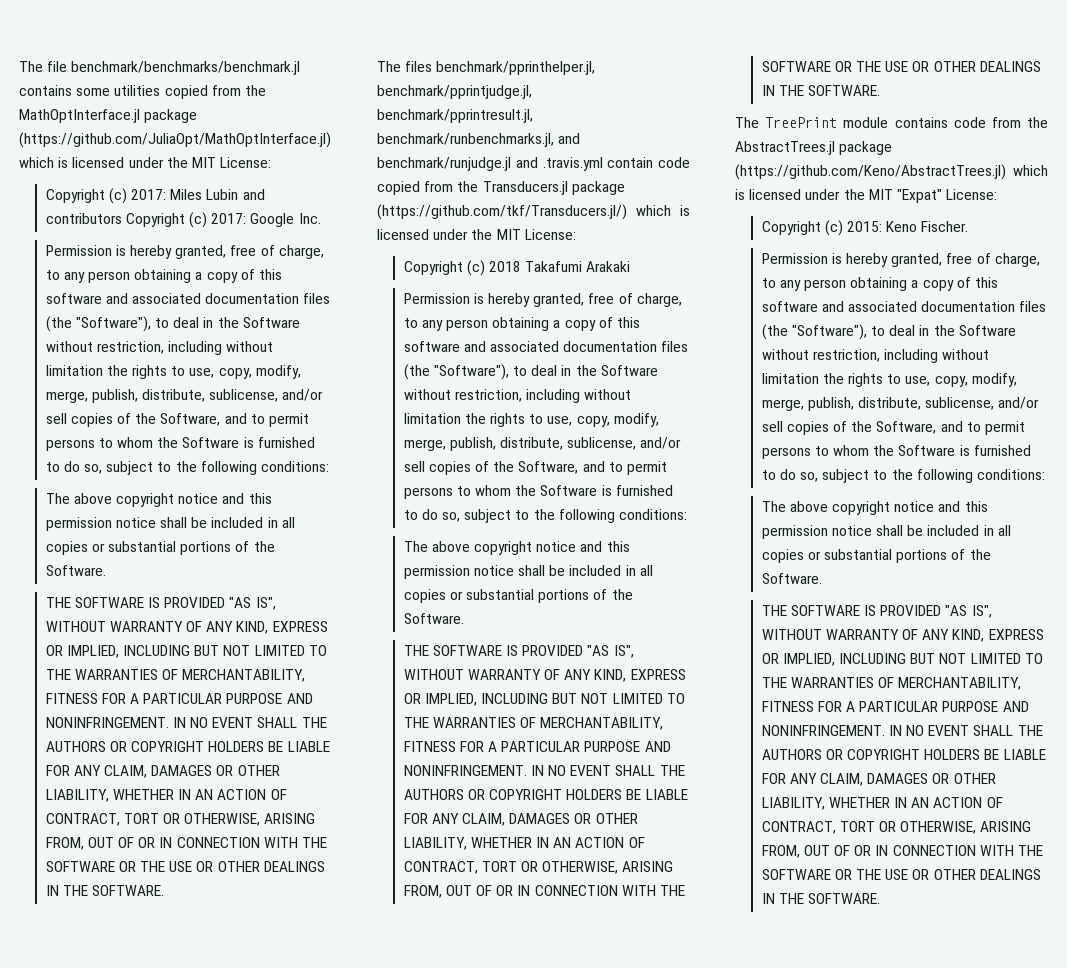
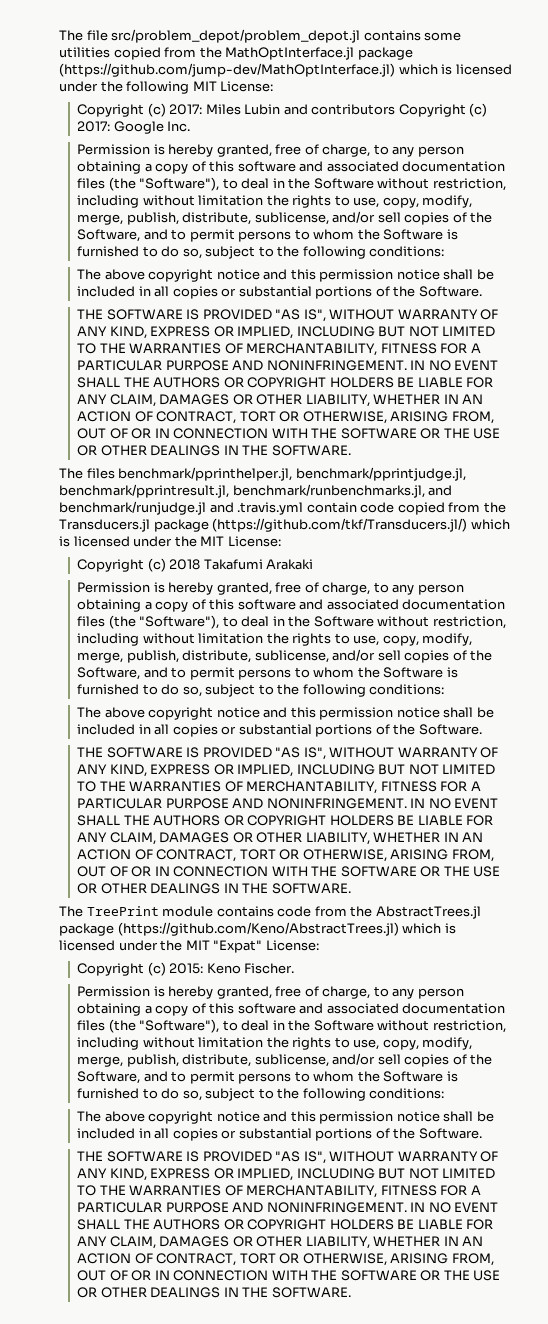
[71,61,301,75] benchmark/benchmarks/benchmark.jl -> [111,29,361,43] src/problem_depot/problem_depot.jl
[19,132,331,148] [19,157,188,168] (https://github.com/JuliaOpt/MathOptInterface.jl) which is licensed under the -> [59,63,512,77] [59,81,190,94] (https://github.com/jump-dev/MathOptInterface.jl) which is licensed under the following

